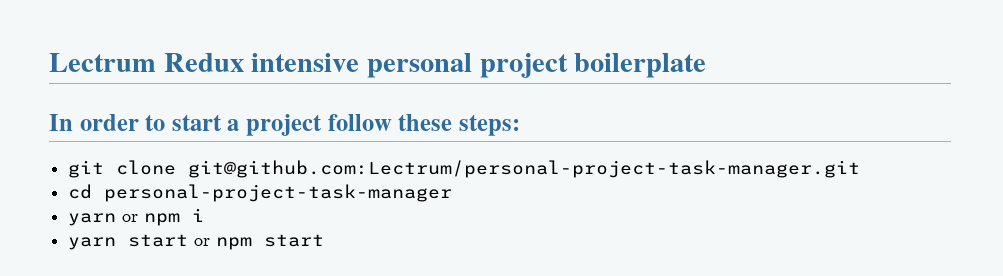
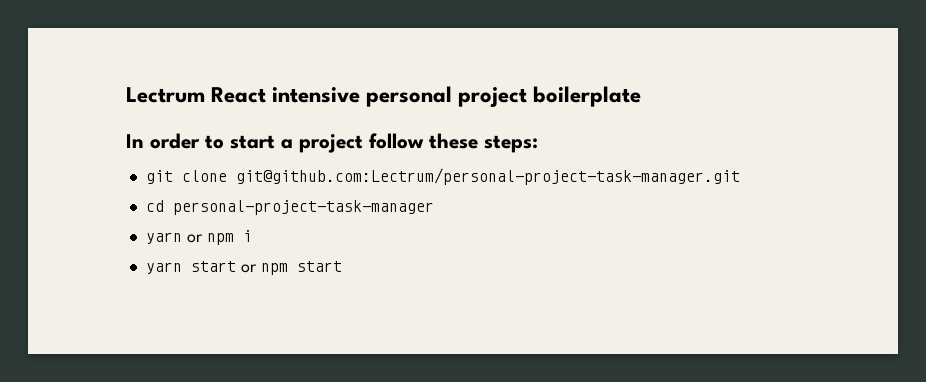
[163,53,244,72] Redux -> [211,87,267,103] React

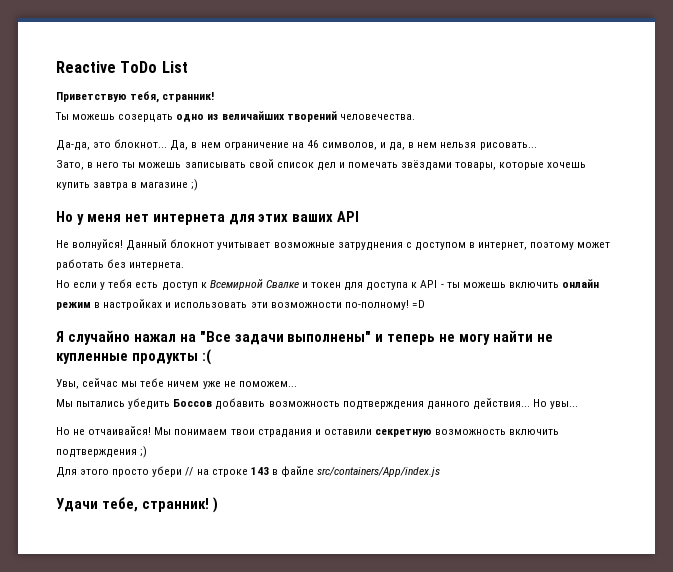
[126,86,642,107] [126,133,538,153] [145,168,740,185] [145,200,434,215] [145,230,252,245] [145,261,342,275] Lectrum React intensive personal project boilerplate // In order to start a project follow these steps: // git clone git@github.com:Lectrum/personal-project-task-manager.git // cd personal-project-task-manager // yarn or npm i // yarn start or npm start -> [56,61,188,73] [56,91,215,103] [55,111,415,122] [56,139,537,151] [56,159,587,171] [56,179,199,191] [56,211,360,225] [56,239,611,251] [56,259,185,270] [56,279,599,291] [56,299,425,310] [56,330,553,345] [56,349,211,365] [56,378,297,389] [56,398,579,410] [56,426,560,438] [56,446,148,458] [56,466,441,478] [56,497,218,513] Reactive ToDo List // Приветствую тебя, странник! // Ты можешь созерцать одно из величайших творений человечества. // Да-да, это блокнот... Да, в нем ограничение на 46 символов, и да, в нем нельзя рисовать... // Зато, в него ты можешь записывать свой список дел и помечать звёздами товары, которые хочешь купить завтра в магазине ;) // Но у меня нет интернета для этих ваших API // Не волнуйся! Данный блокнот учитывает возможные затруднения с доступом в интернет, поэтому может работать без интернета. // Но если у тебя есть доступ к Всемирной Свалке и токен для доступа к API - ты можешь включить онлайн режим в настройках и использовать эти возможности по-полному! =D // Я случайно нажал на "Все задачи выполнены" и теперь не могу найти не купленные продукты :( // Увы, сейчас мы тебе ничем уже не поможем... // Мы пытались убедить Боссов добавить возможность подтверждения данного действия... Но увы... // Но не отчаивайся! Мы понимаем твои страдания и оставили секретную возможность включить подтверждения ;) // Для этого просто убери // на строке 143 в файле src/containers/App/index.js // Удачи тебе, странник! )

